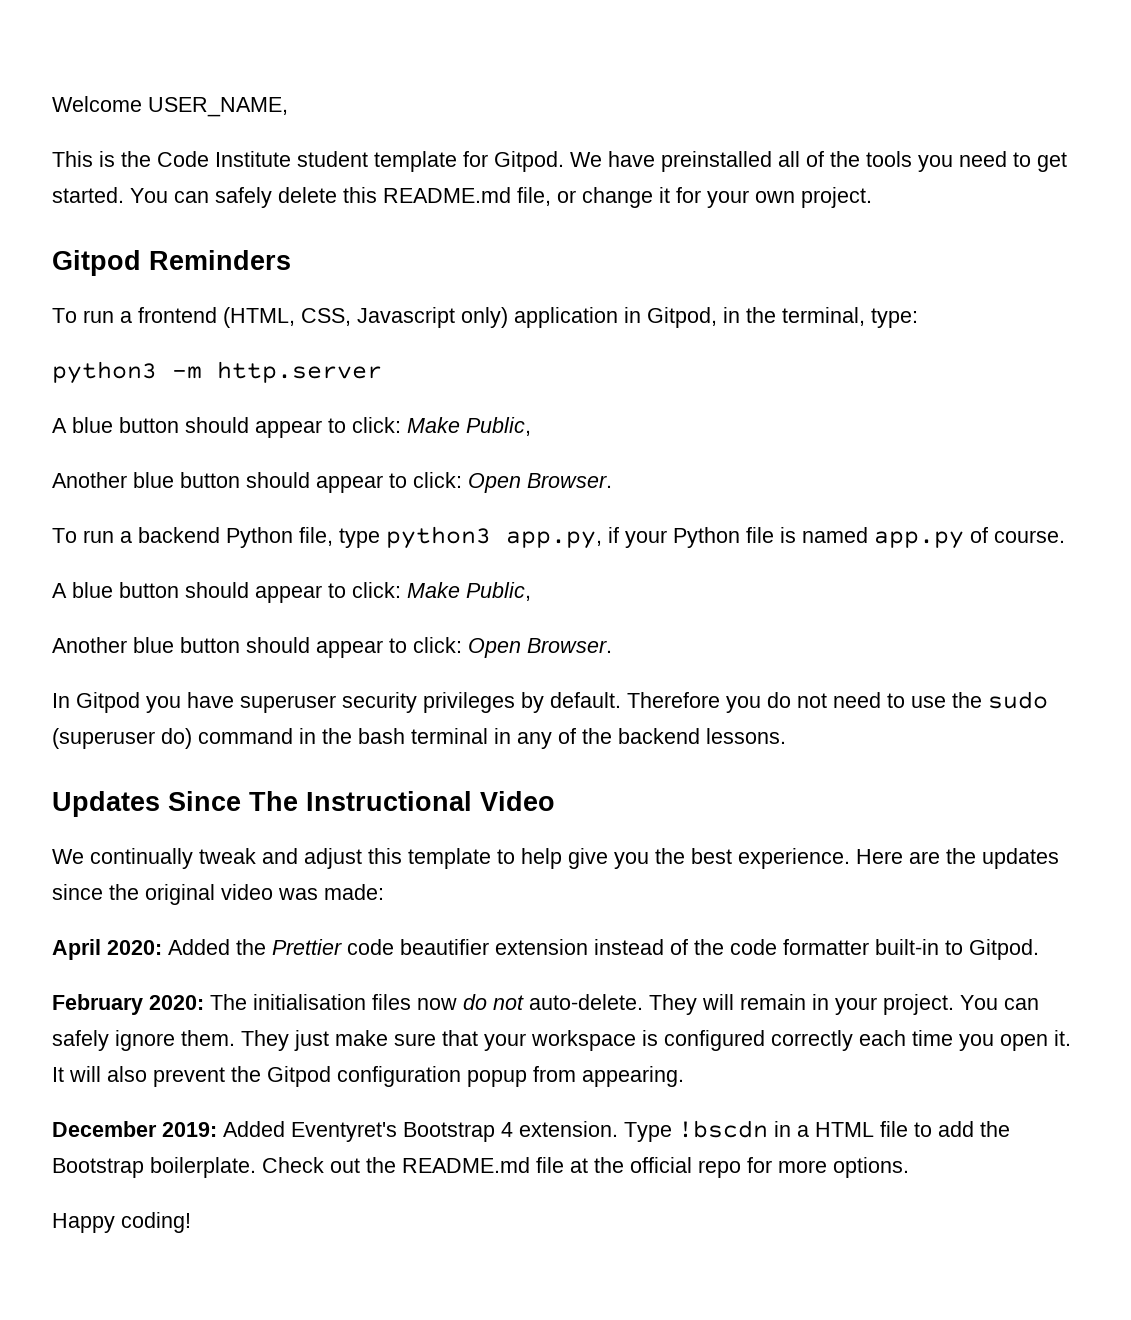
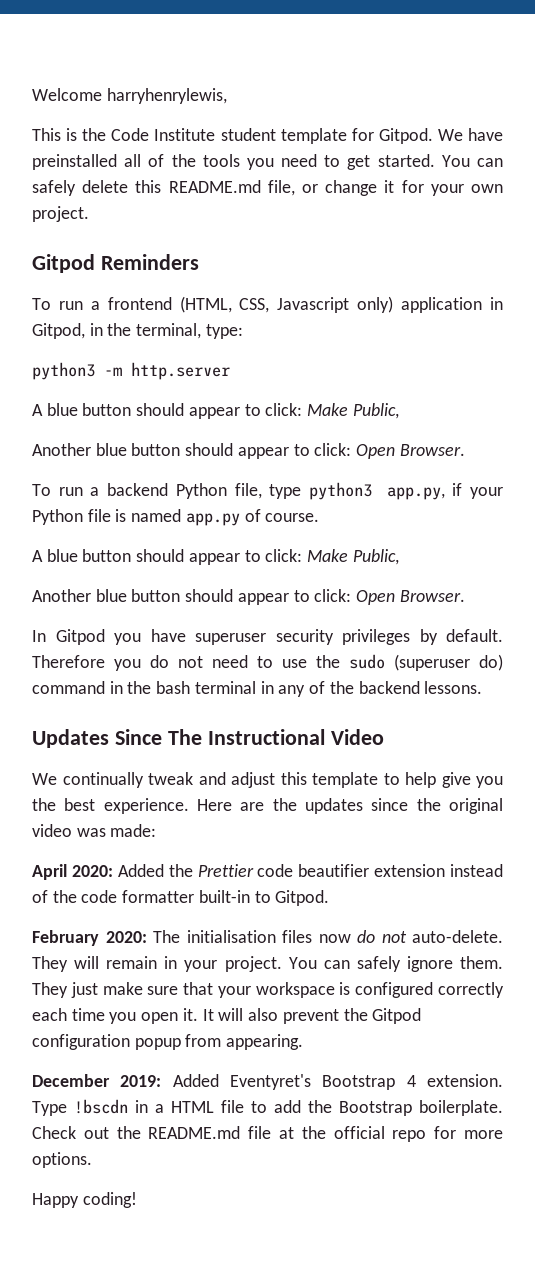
[148,97,288,117] USER_NAME, -> [106,88,227,104] harryhenrylewis,

